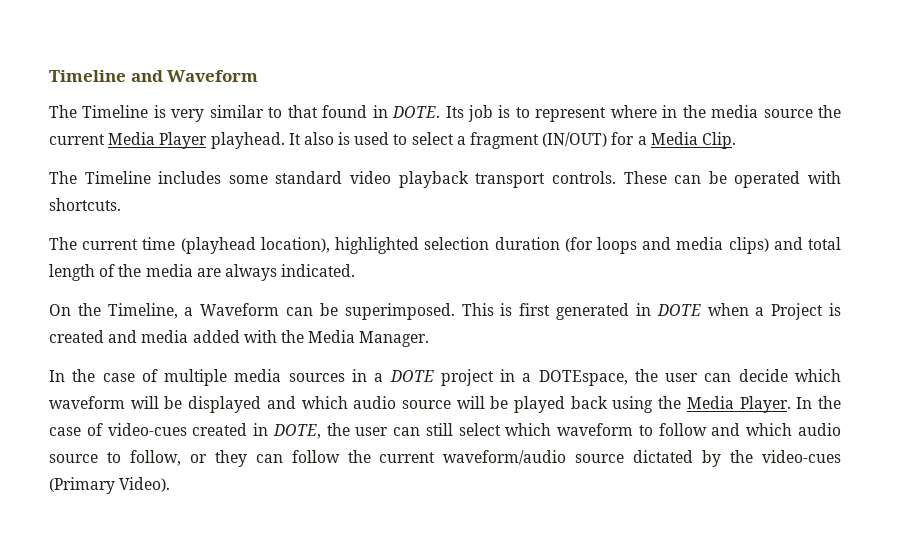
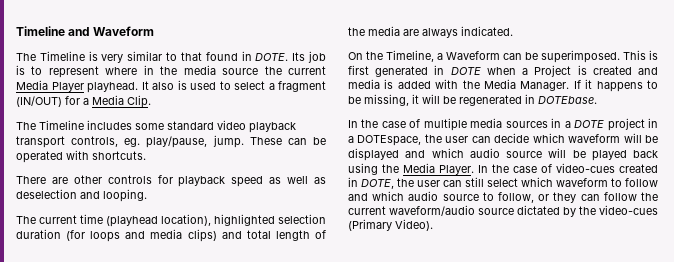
[551,171,616,184] controls. -> [71,135,244,148] controls, eg. play/pause, jump.
(121, 204) none -> [16,175,326,187] [16,189,147,202] // There are other controls for playback speed as well as deselection and looping.
(189, 336) none -> [384,79,394,89] is
(430, 339) none -> [573,79,658,92] [348,94,597,106] If it happens to be missing, it will be regenerated in DOTEbase.

